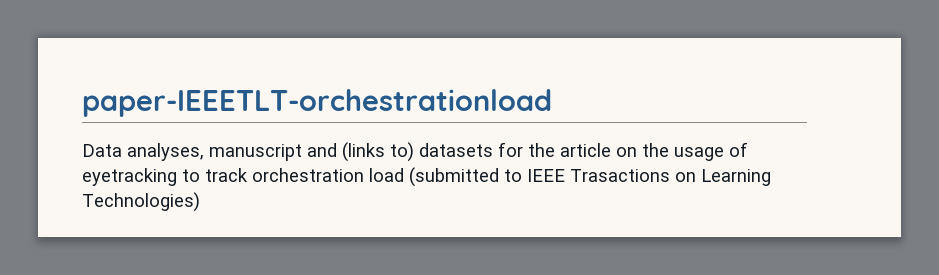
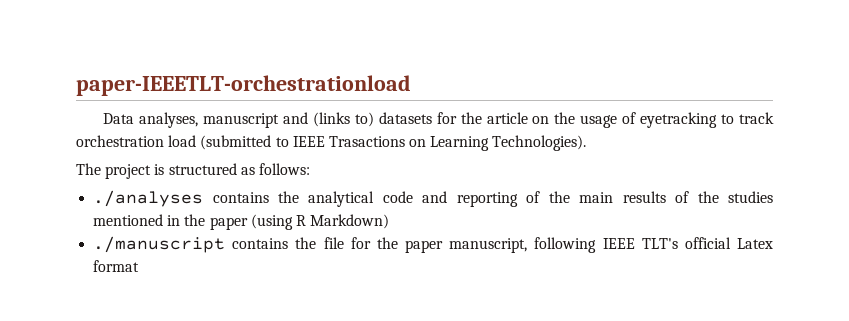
[82,192,200,212] Technologies) -> [492,135,587,151] [76,163,310,179] [93,190,774,207] [93,214,390,230] [93,236,774,253] [93,260,140,272] Technologies). // The project is structured as follows: // ./analyses contains the analytical code and reporting of the main results of the studies mentioned in the paper (using R Markdown) // ./manuscript contains the file for the paper manuscript, following IEEE TLT's official Latex format

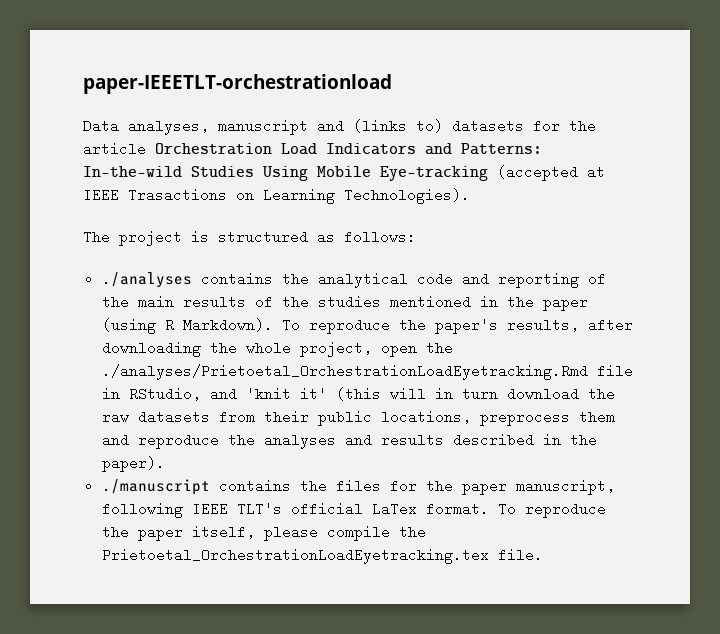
[532,112,774,128] [76,135,289,150] on the usage of eyetracking to track orchestration load (submitted to -> [155,143,542,155] [83,165,605,181] Orchestration Load Indicators and Patterns: In-the-wild Studies Using Mobile Eye-tracking (accepted at
[310,214,390,229] Markdown) -> [182,318,633,334] [101,341,453,357] [101,364,633,380] [101,387,615,401] [101,410,615,426] [101,433,597,449] [101,456,165,472] Markdown). To reproduce the paper's results, after downloading the whole project, open the ./analyses/Prietoetal_OrchestrationLoadEyetracking.Rmd file in RStudio, and 'knit it' (this will in turn download the raw datasets from their public locations, preprocess them and reproduce the analyses and results described in the paper).
[323,237,344,249] file -> [335,479,381,493] files
[737,238,774,249] [93,260,140,272] Latex format -> [371,502,606,518] [101,525,426,541] [101,548,543,564] LaTex format. To reproduce the paper itself, please compile the Prietoetal_OrchestrationLoadEyetracking.tex file.

